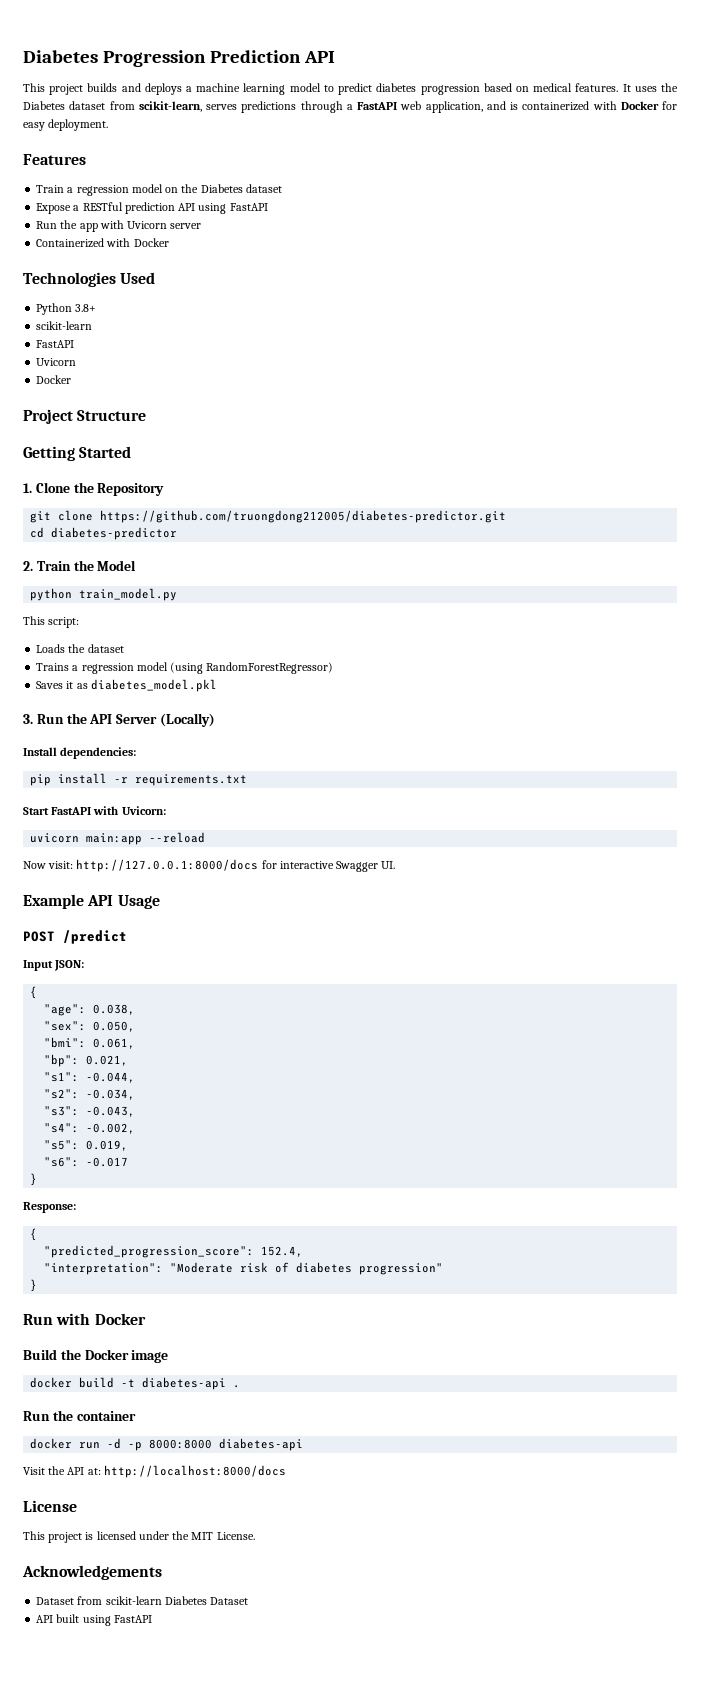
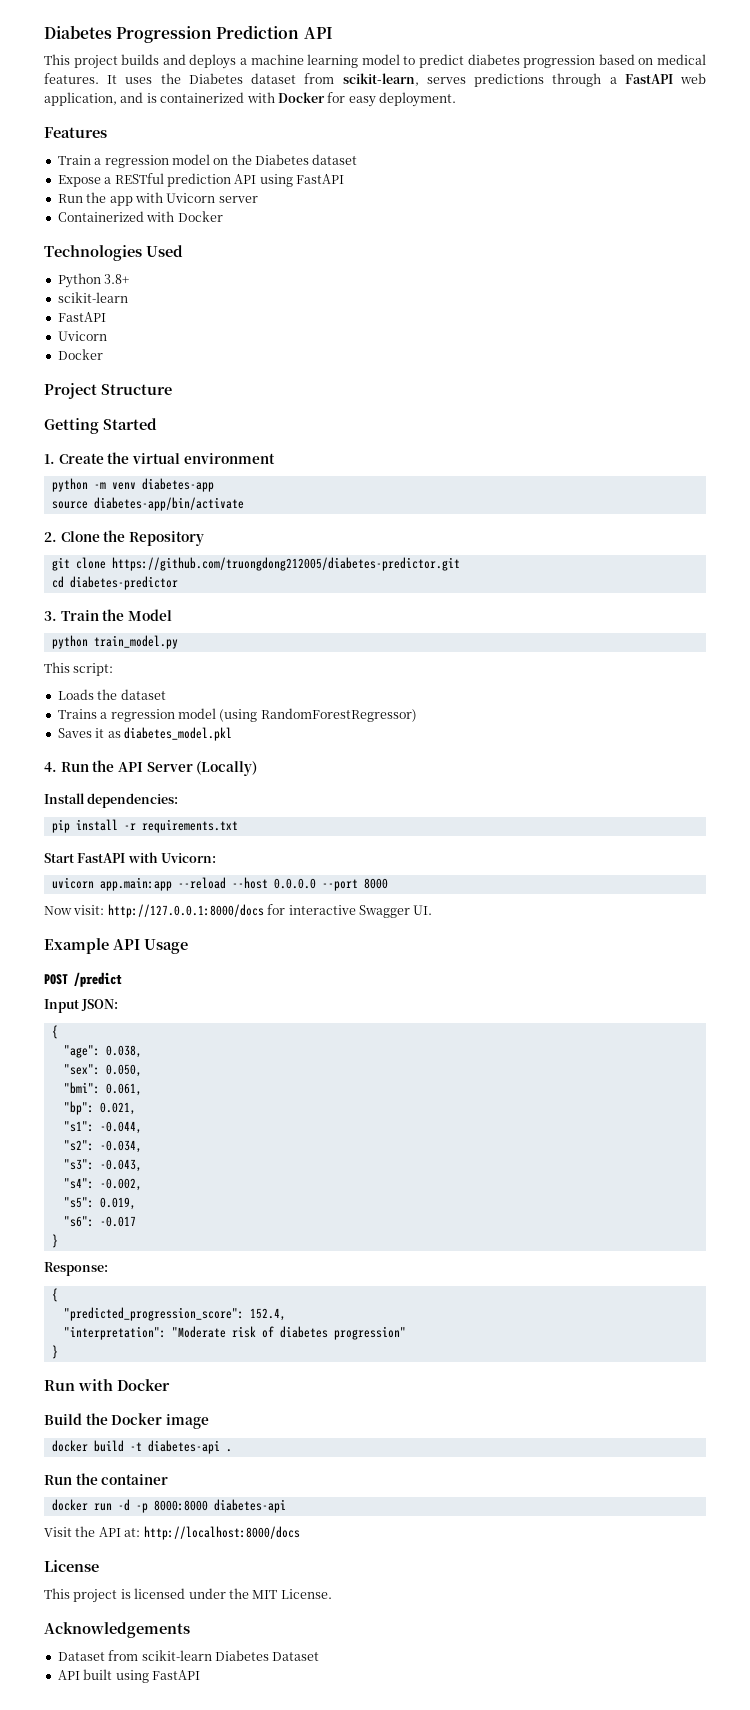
(32, 488) none -> [58,452,275,464] [51,478,214,492] [51,497,244,511] [44,532,57,542] Create the virtual environment // python -m venv diabetes-app // source diabetes-app/bin/activate // 2.
[23,561,33,571] 2. -> [44,611,57,621] 3.
[23,714,33,724] 3. -> [44,762,57,772] 4.
[86,833,143,845] main:app -> [99,877,172,891] app.main:app
(206, 837) none -> [231,877,388,891] --host 0.0.0.0 --port 8000

